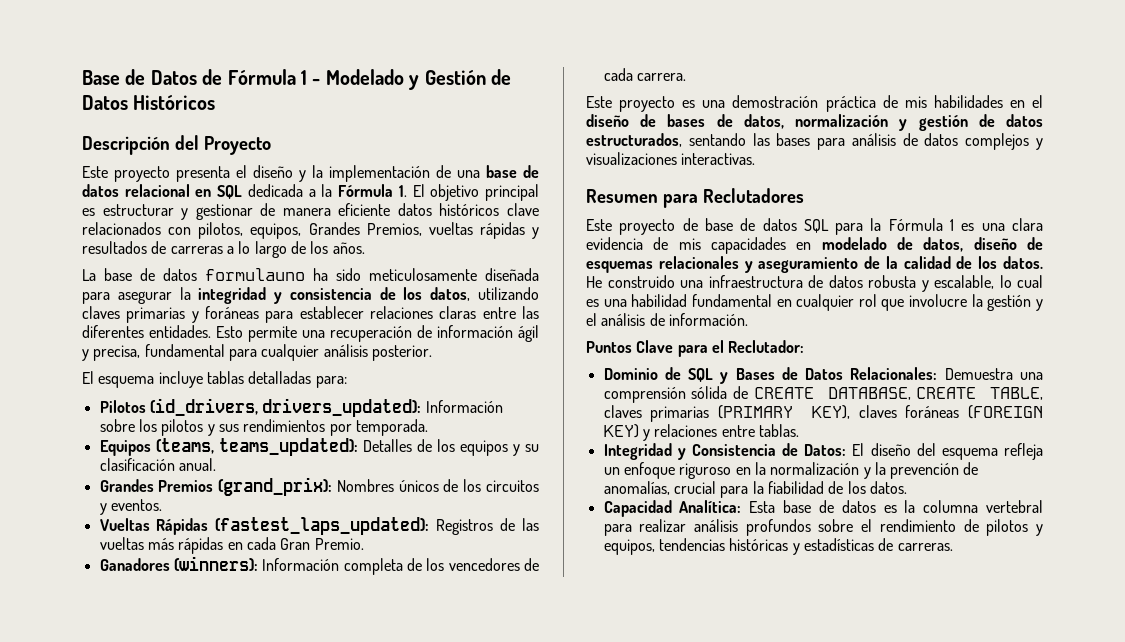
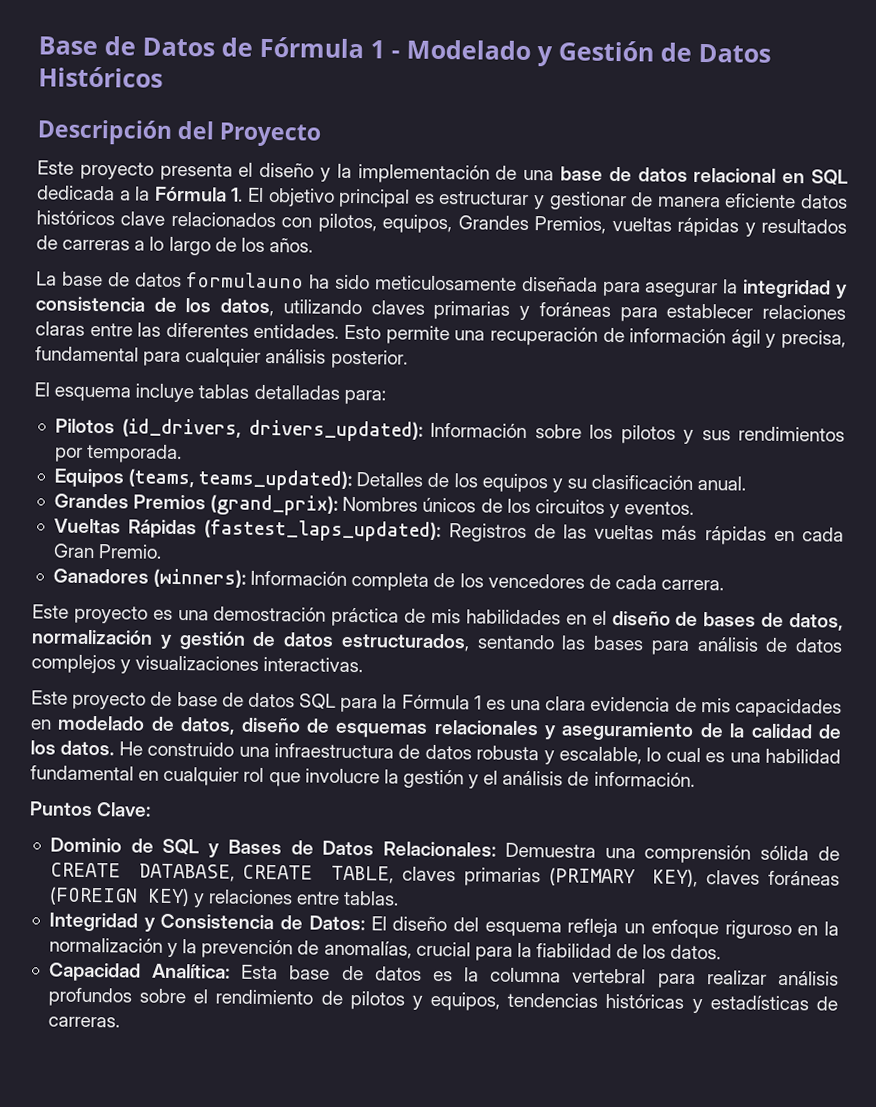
[586,188,804,208] // Resumen para Reclutadores -> (364, 665) none
[636,340,805,357] Clave para el Reclutador: -> [96,802,152,817] Clave:

